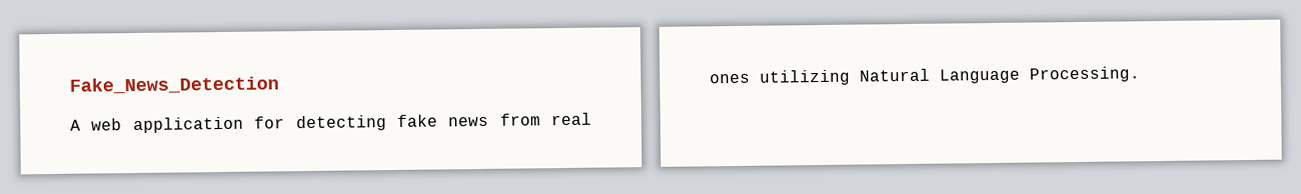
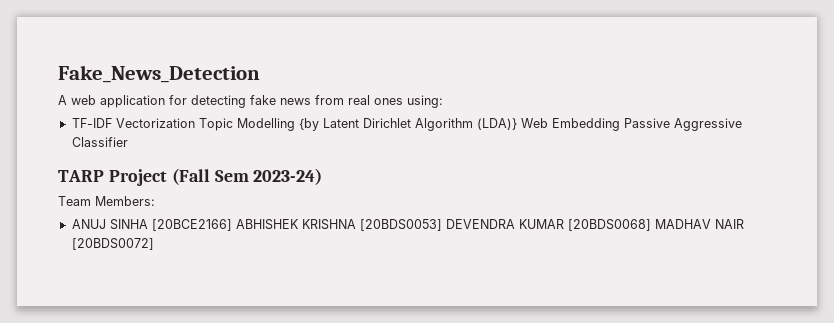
[759,66,1140,86] utilizing Natural Language Processing. -> [407,95,443,108] [71,118,742,131] [71,137,128,147] [58,168,323,186] [58,196,155,206] [71,219,744,231] [71,238,154,250] using: // TF-IDF Vectorization Topic Modelling {by Latent Dirichlet Algorithm (LDA)} Web Embedding Passive Aggressive Classifier // TARP Project (Fall Sem 2023-24) // Team Members: // ANUJ SINHA [20BCE2166] ABHISHEK KRISHNA [20BDS0053] DEVENDRA KUMAR [20BDS0068] MADHAV NAIR [20BDS0072]

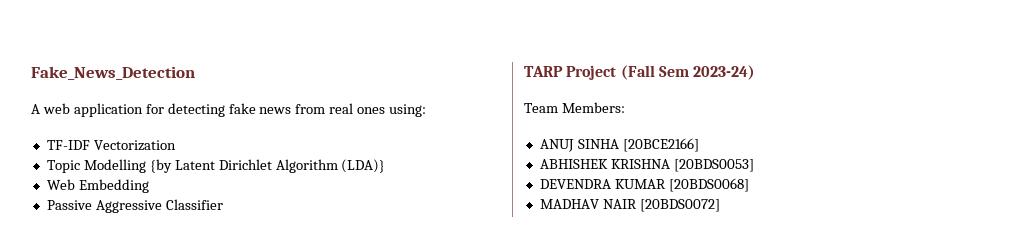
(195, 123) none -> (176, 145) //
(517, 124) none -> (386, 166) //
(620, 124) none -> (149, 186) //
(232, 225) none -> (699, 145) //
(442, 225) none -> (754, 165) //
(651, 225) none -> (749, 185) //

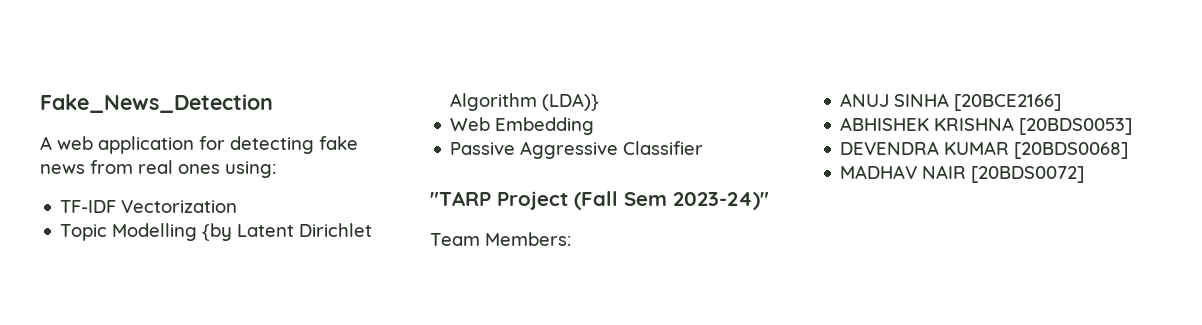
[524,66,563,77] TARP -> [430,191,491,206] "TARP
[693,65,756,80] 2023-24) -> [673,192,769,210] 2023-24)"

